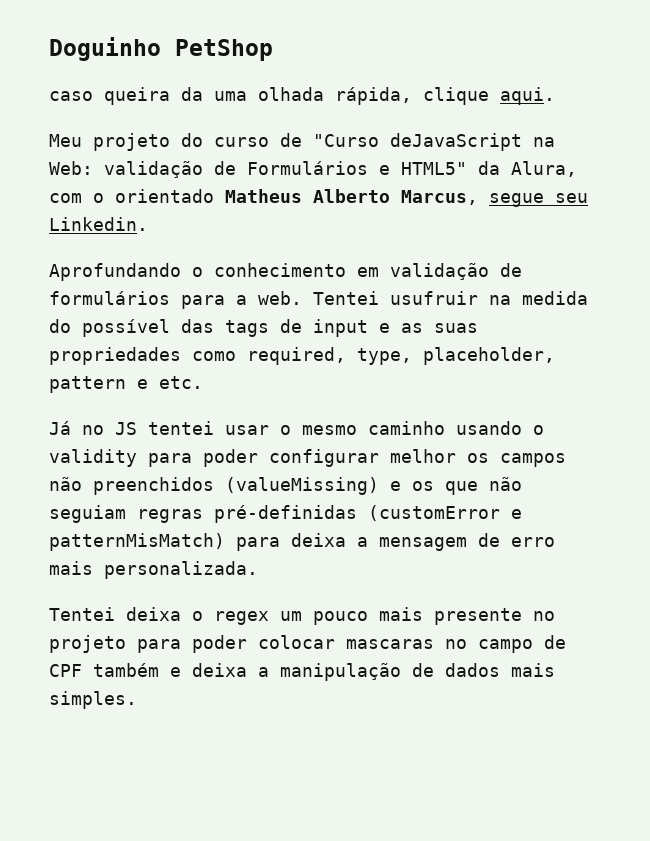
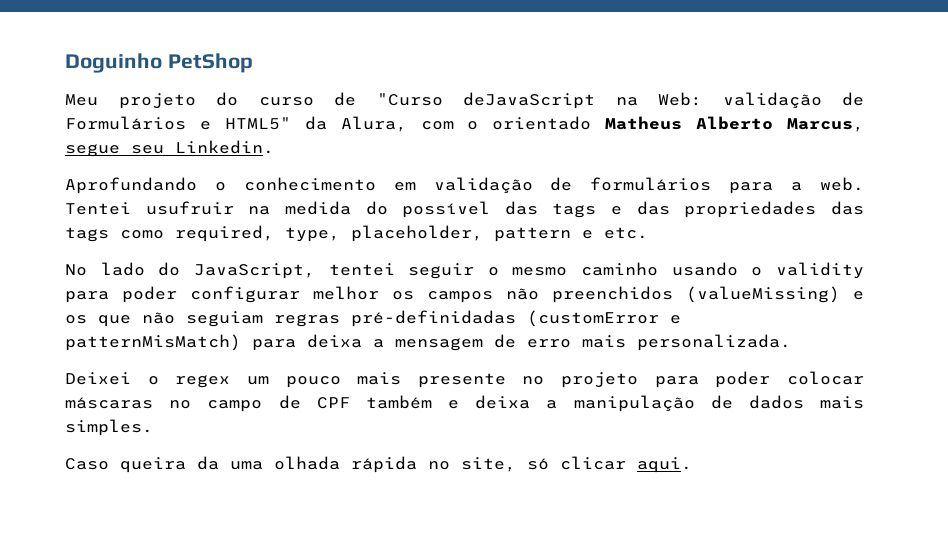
[49,87,555,105] // caso queira da uma olhada rápida, clique aqui. -> (253, 63) none
[280,319,478,337] [49,347,181,365] de input e as suas propriedades -> [611,201,864,218] [65,227,109,242] e das propriedades das tags
[49,421,269,435] Já no JS tentei usar -> [65,262,475,279] No lado do JavaScript, tentei seguir
[214,505,357,523] pré-definidas -> [351,310,516,327] pré-definidadas
[49,607,181,621] Tentei deixa -> [65,372,131,385] Deixei
[346,639,434,649] mascaras -> [65,397,153,409] máscaras
(137, 700) none -> [65,456,692,473] // Caso queira da uma olhada rápida no site, só clicar aqui.

